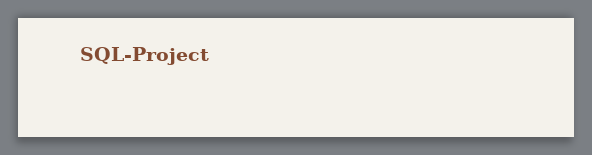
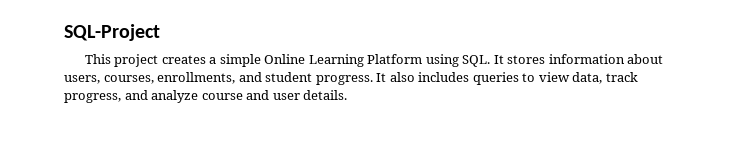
(209, 56) none -> [84,54,664,67] [64,72,638,85] [64,90,348,103] // This project creates a simple Online Learning Platform using SQL. It stores information about users, courses, enrollments, and student progress. It also includes queries to view data, track progress, and analyze course and user details.

